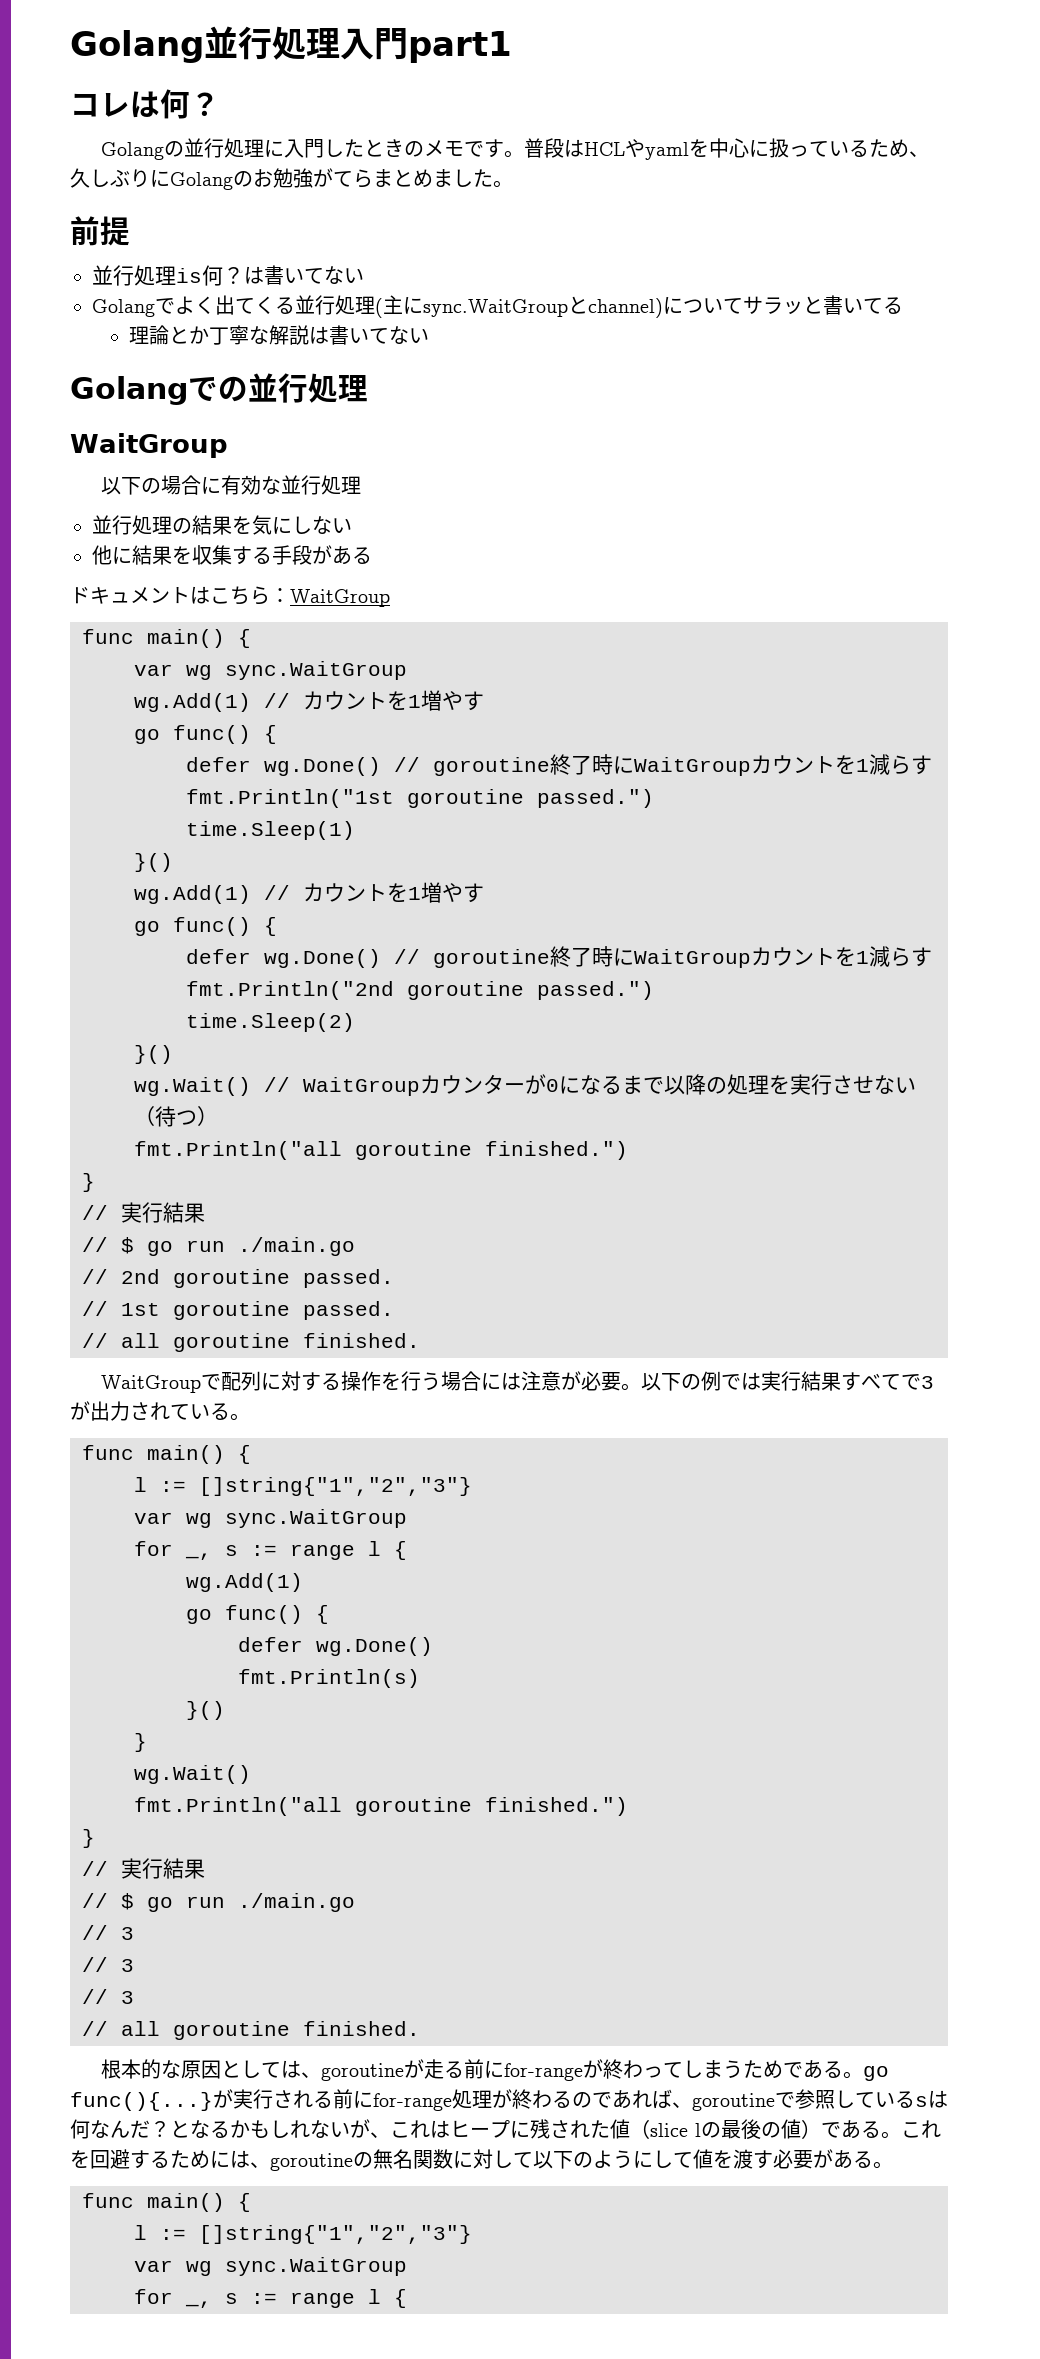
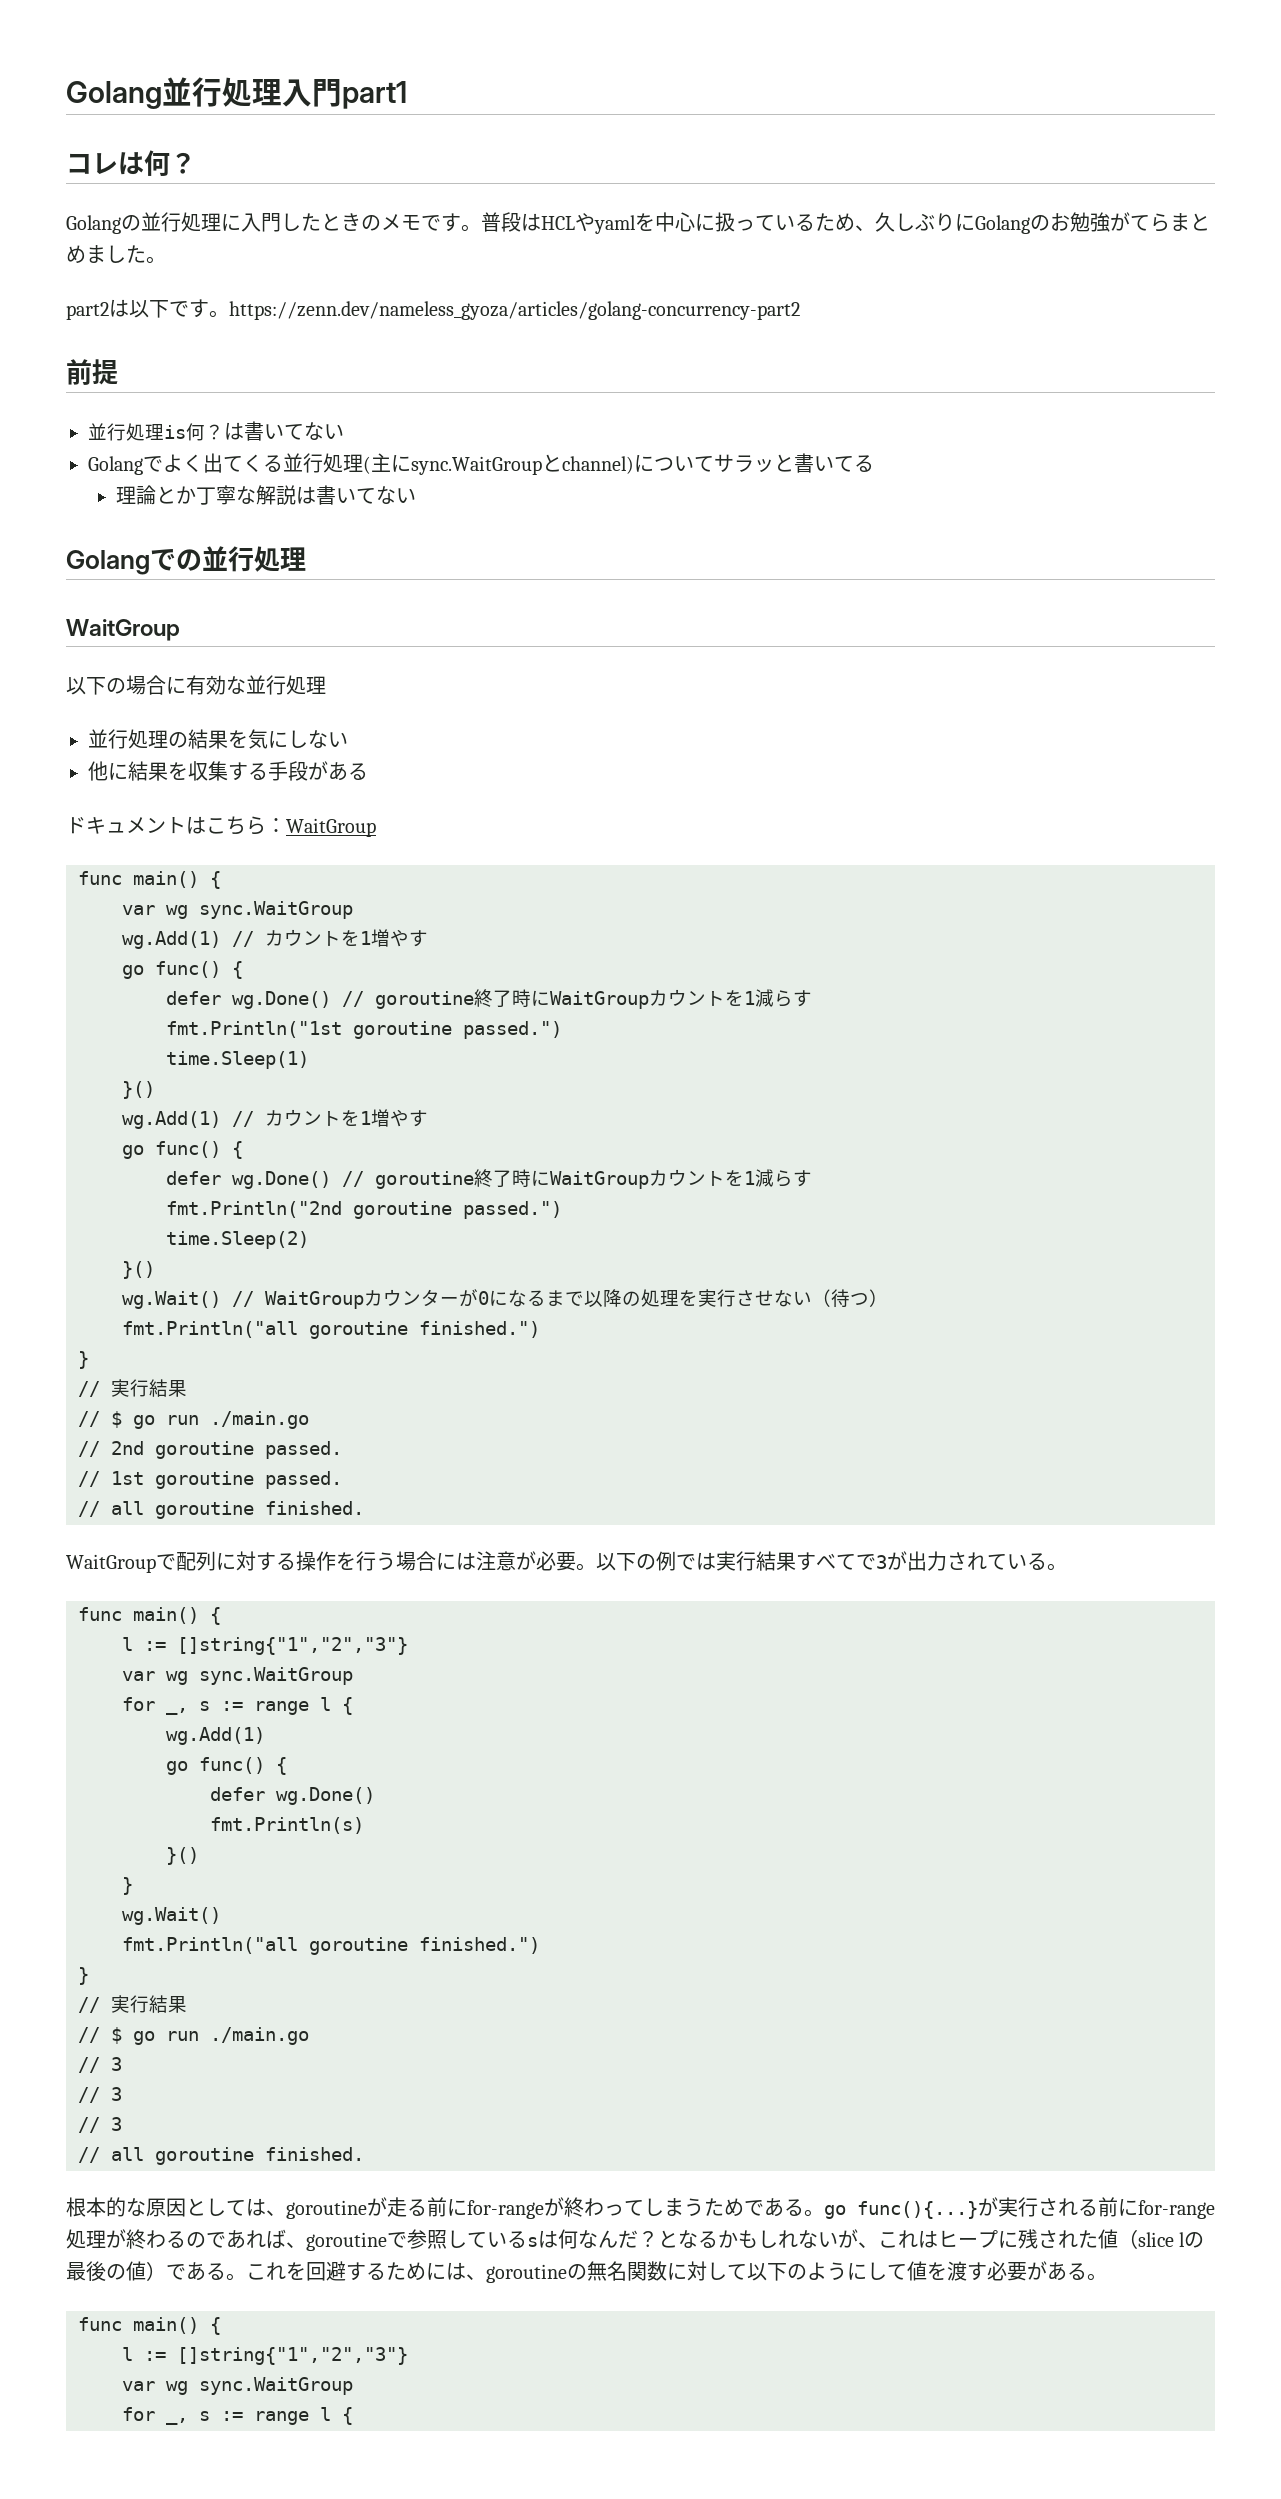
(513, 184) none -> [66,299,800,320] // part2は以下です。https://zenn.dev/nameless_gyoza/articles/golang-concurrency-part2

